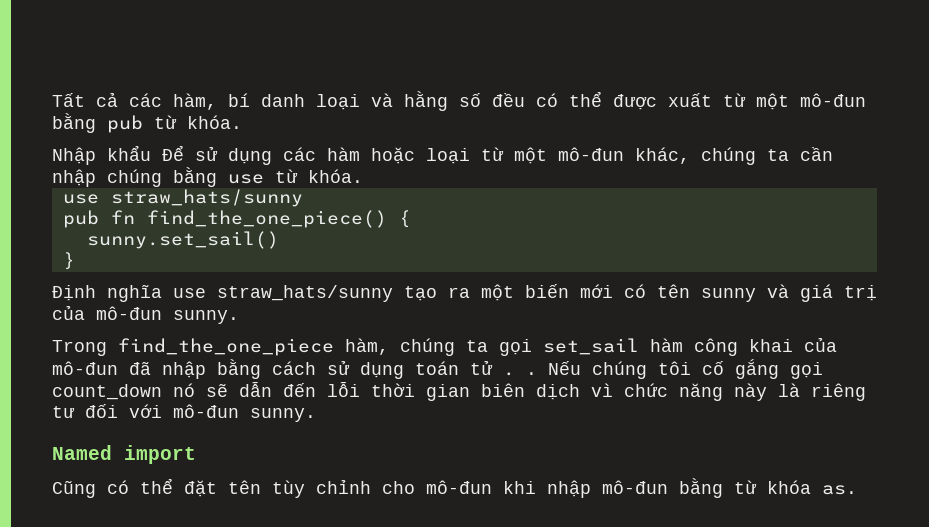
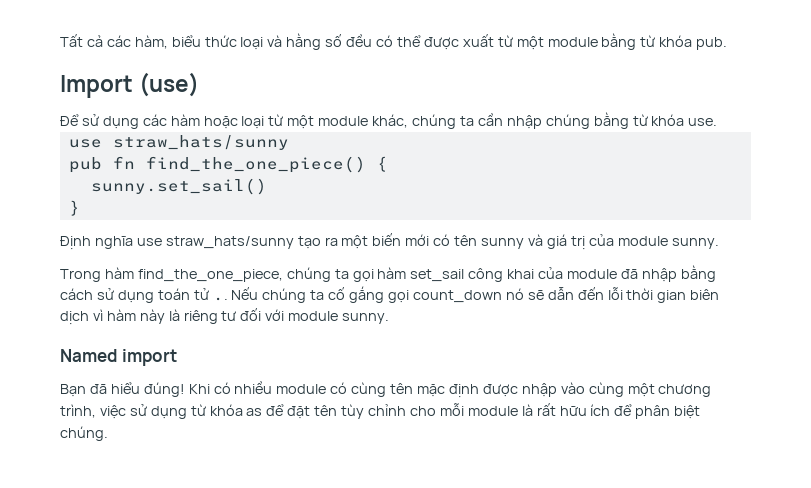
[228,93,305,107] bí danh -> [171,35,237,47] biểu thức
[800,93,866,107] [52,113,242,133] [52,145,151,165] mô-đun bằng pub từ khóa. // Nhập khẩu -> [547,33,728,50] [60,72,200,98] module bằng từ khóa pub. // Import (use) //
[558,147,624,161] mô-đun -> [318,116,369,126] module
[228,169,363,184] use từ khóa. -> [632,114,718,126] từ khóa use.
[96,306,162,320] mô-đun -> [617,236,668,246] module
[118,338,389,356] find_the_one_piece hàm, -> [104,267,283,282] hàm find_the_one_piece,
[543,338,683,355] set_sail hàm -> [377,267,465,282] hàm set_sail
[52,361,118,375] mô-đun -> [567,269,618,279] module
[503,372,537,376] . . -> [212,297,228,301] ..
[658,361,691,375] tôi -> [310,290,325,300] ta
[624,383,723,401] chức năng -> [106,309,136,321] hàm
[173,404,239,418] mô-đun -> [288,311,339,321] module
[52,478,173,498] Cũng có thể -> [60,381,712,398] [60,403,285,419] Bạn đã hiểu đúng! Khi có nhiều module có cùng tên mặc định được nhập vào cùng một chương trình, việc sử dụng từ khóa as để
[426,478,857,498] mô-đun khi nhập mô-đun bằng từ khóa as. -> [439,403,701,419] [60,426,108,441] mỗi module là rất hữu ích để phân biệt chúng.

